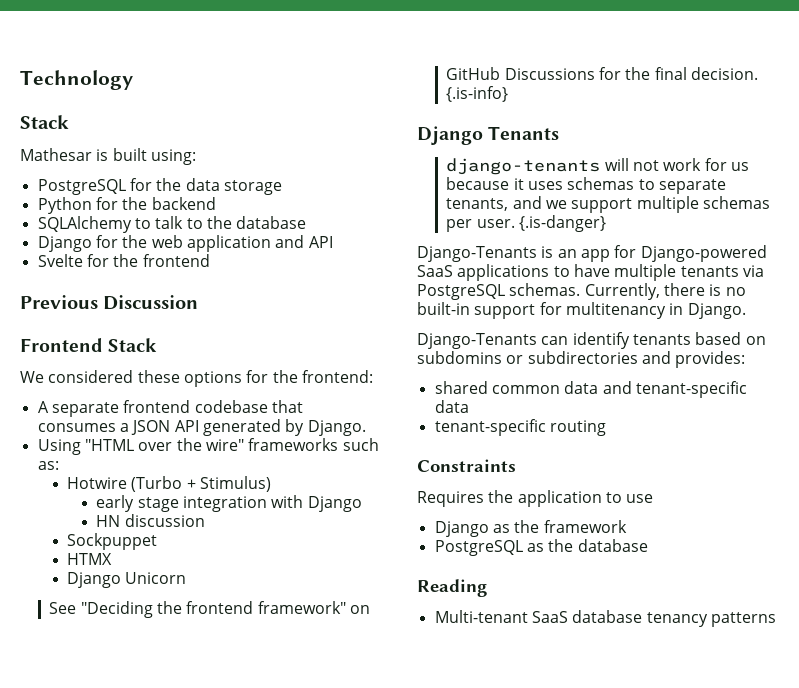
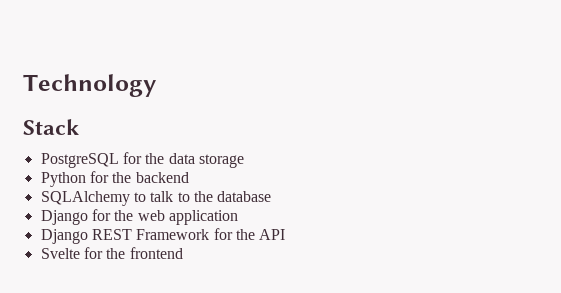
[20,148,196,165] // Mathesar is built using: -> (79, 127) none
[275,235,305,248] and -> [40,228,255,244] // Django REST Framework for the
[20,295,199,310] [20,338,158,352] [20,370,373,387] [37,400,303,417] [37,419,366,436] [37,438,379,455] [37,461,59,470] [67,476,271,492] [96,495,362,512] [96,514,205,527] [67,533,158,550] [67,553,113,565] [67,572,187,588] [49,601,371,618] [446,67,759,80] [446,86,509,102] [417,126,560,145] [446,158,750,175] [446,177,727,194] [446,196,771,213] [446,215,607,232] [417,245,767,262] [417,264,764,281] [417,283,746,300] [417,302,746,319] [417,332,766,349] [417,351,746,368] [434,381,747,398] [434,400,469,413] [434,419,606,436] [417,459,516,472] [417,490,654,507] [434,520,627,537] [434,539,648,556] [417,579,487,597] [434,610,776,627] // Previous Discussion // Frontend Stack // We considered these options for the frontend: // A separate frontend codebase that consumes a JSON API generated by Django. // Using "HTML over the wire" frameworks such as: // Hotwire (Turbo + Stimulus) // early stage integration with Django // HN discussion // Sockpuppet // HTMX // Django Unicorn // See "Deciding the frontend framework" on GitHub Discussions for the final decision. {.is-info} // Django Tenants // django-tenants will not work for us because it uses schemas to separate tenants, and we support multiple schemas per user. {.is-danger} // Django-Tenants is an app for Django-powered SaaS applications to have multiple tenants via PostgreSQL schemas. Currently, there is no built-in support for multitenancy in Django. // Django-Tenants can identify tenants based on subdomins or subdirectories and provides: // shared common data and tenant-specific data // tenant-specific routing // Constraints // Requires the application to use // Django as the framework // PostgreSQL as the database // Reading // Multi-tenant SaaS database tenancy patterns -> (183, 253) none

